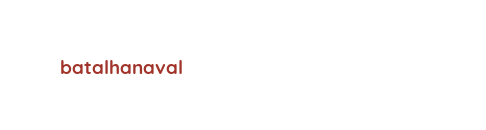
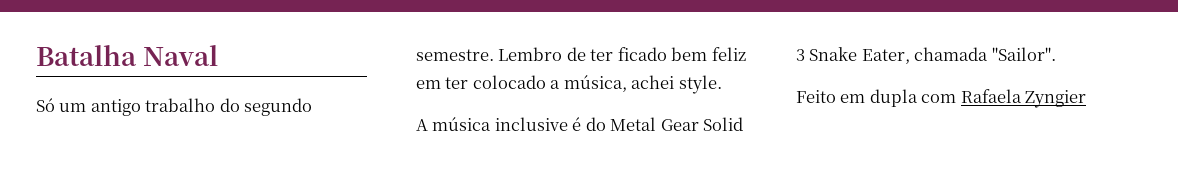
[60,60,183,74] batalhanaval -> [36,45,219,66] [36,98,313,116] [416,47,746,61] [416,75,722,94] [416,117,744,131] [796,47,1056,64] [796,89,1087,108] Batalha Naval // Só um antigo trabalho do segundo semestre. Lembro de ter ficado bem feliz em ter colocado a música, achei style. // A música inclusive é do Metal Gear Solid 3 Snake Eater, chamada "Sailor". // Feito em dupla com Rafaela Zyngier

